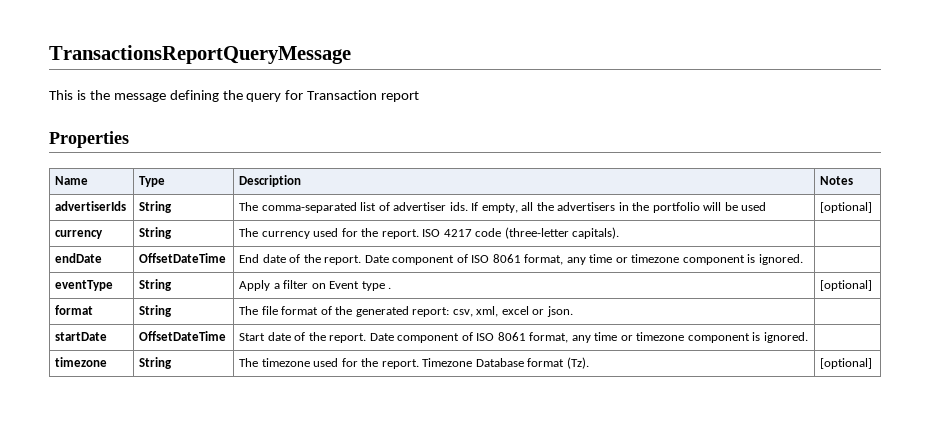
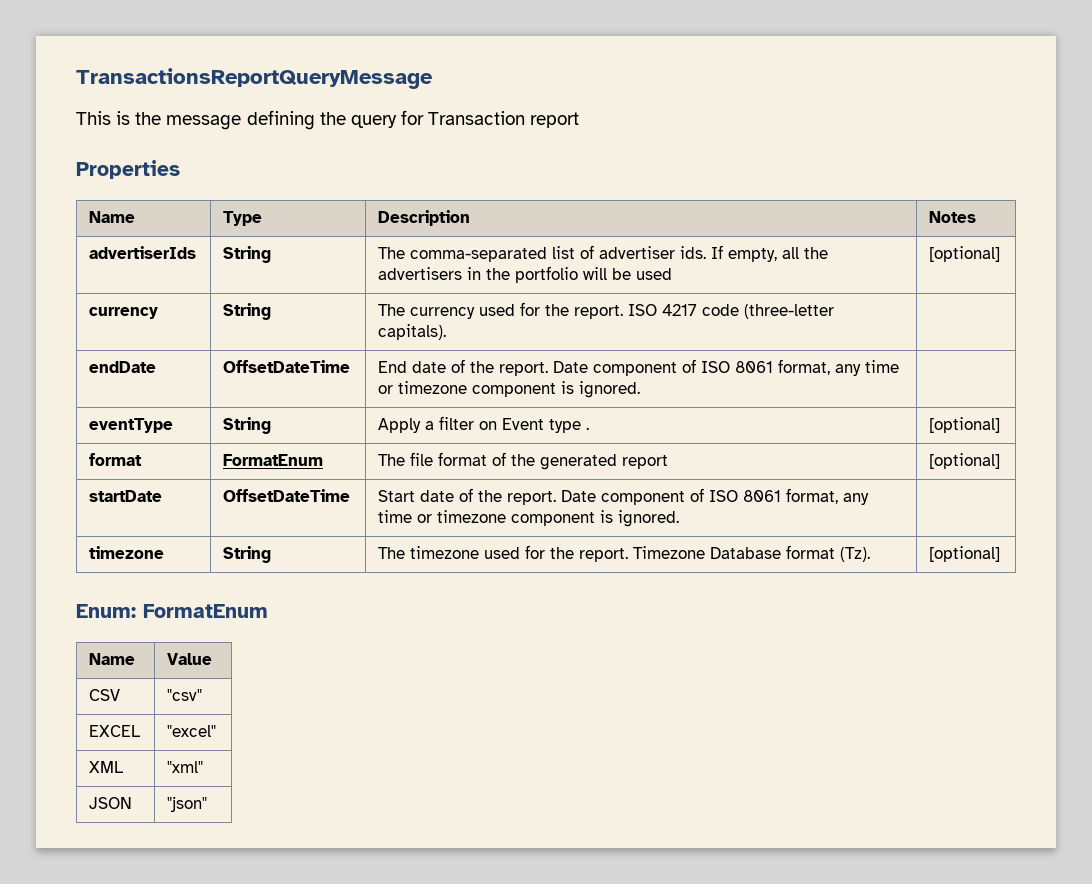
[139,305,173,317] String -> [223,454,324,466] FormatEnum
[412,306,573,317] report: csv, xml, excel or json. | -> [622,455,669,469] [929,453,1001,469] report | [optional]
(873, 363) none -> [76,604,268,618] [89,653,136,665] [167,653,213,665] [89,689,121,701] [167,689,203,701] [89,725,141,737] [167,725,217,737] [89,761,124,773] [167,761,204,773] [89,797,133,809] [167,796,208,812] // Enum: FormatEnum // Name | Value // CSV | "csv" // EXCEL | "excel" // XML | "xml" // JSON | "json"

